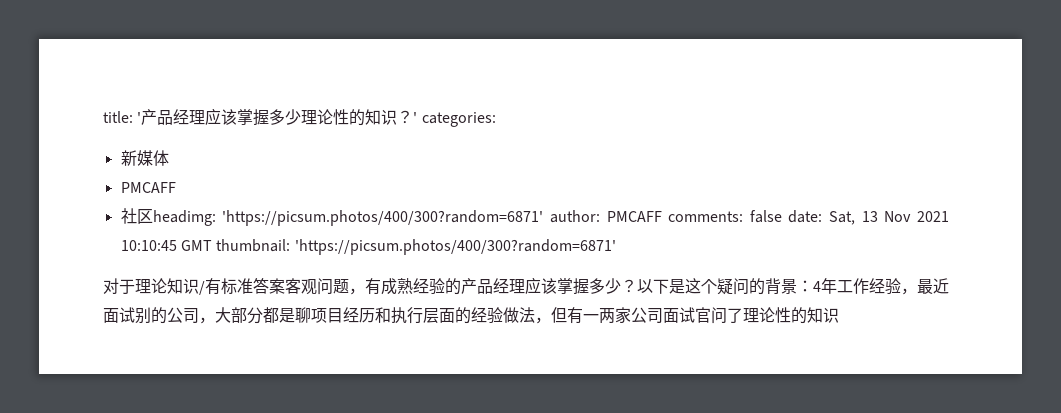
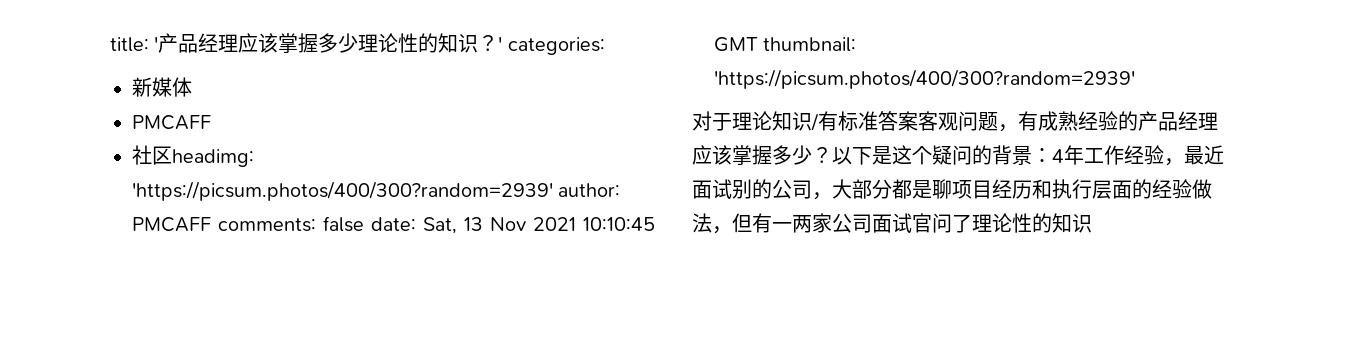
[222,210,544,226] 'https://picsum.photos/400/300?random=6871' -> [132,181,553,201] 'https://picsum.photos/400/300?random=2939'
[294,239,616,255] 'https://picsum.photos/400/300?random=6871' -> [714,69,1135,89] 'https://picsum.photos/400/300?random=2939'

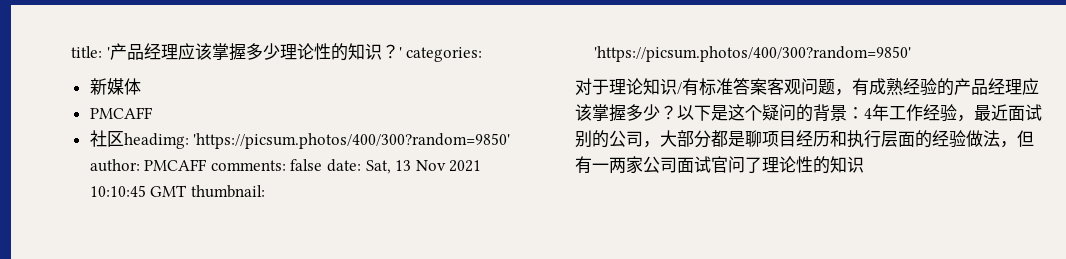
[132,181,553,201] 'https://picsum.photos/400/300?random=2939' -> [193,133,511,149] 'https://picsum.photos/400/300?random=9850'
[714,69,1135,89] 'https://picsum.photos/400/300?random=2939' -> [593,46,911,62] 'https://picsum.photos/400/300?random=9850'

